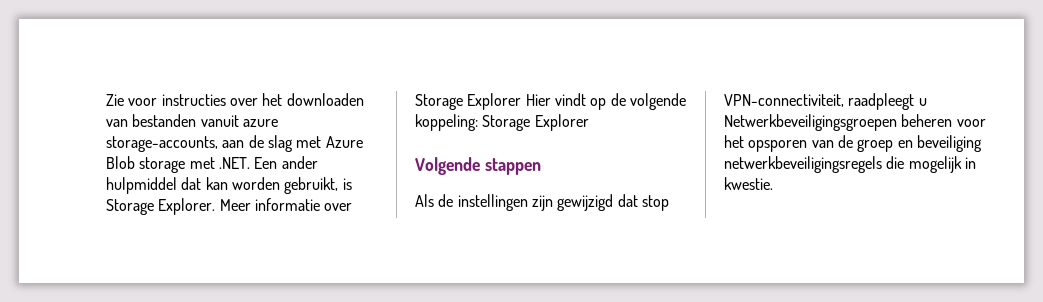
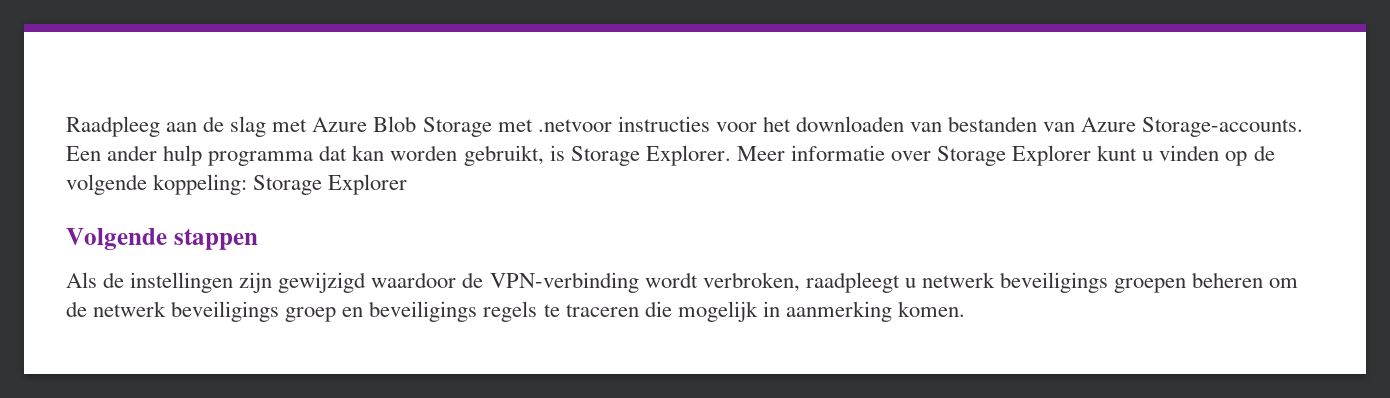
[106,93,364,106] [106,114,278,127] [106,136,218,152] Zie voor instructies over het downloaden van bestanden vanuit azure storage-accounts, -> [66,116,160,137] Raadpleeg
[139,156,318,173] [106,177,177,194] storage met .NET. Een ander hulpmiddel -> [422,116,1304,137] [66,145,314,166] Storage met .netvoor instructies voor het downloaden van bestanden van Azure Storage-accounts. Een ander hulp programma
[525,93,586,106] Hier vindt -> [1097,145,1220,161] kunt u vinden
[617,194,669,211] [724,93,927,110] [724,114,986,131] [724,135,982,152] [724,156,882,173] dat stop VPN-connectiviteit, raadpleegt u Netwerkbeveiligingsgroepen beheren voor het opsporen van de groep en beveiliging netwerkbeveiligingsregels -> [371,272,1299,293] [66,301,639,322] waardoor de VPN-verbinding wordt verbroken, raadpleegt u netwerk beveiligings groepen beheren om de netwerk beveiligings groep en beveiligings regels te traceren
[724,177,773,190] kwestie. -> [785,301,965,322] aanmerking komen.

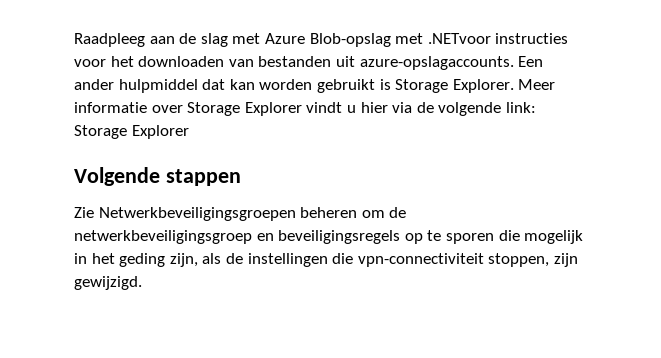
[373,116,612,137] Blob Storage met .netvoor -> [309,33,491,47] Blob-opslag met .NETvoor
[1043,117,1304,137] [66,145,314,166] van Azure Storage-accounts. Een ander hulp programma -> [335,56,544,70] [74,79,198,93] uit azure-opslagaccounts. Een ander hulpmiddel
[463,145,544,166] gebruikt, -> [316,79,375,93] gebruikt
[1097,145,1248,166] kunt u vinden op -> [306,102,413,113] vindt u hier via
[153,174,248,195] koppeling: -> [505,102,536,113] link:
[66,272,1299,293] [66,301,965,322] Als de instellingen zijn gewijzigd waardoor de VPN-verbinding wordt verbroken, raadpleegt u netwerk beveiligings groepen beheren om de netwerk beveiligings groep en beveiligings regels te traceren die mogelijk in aanmerking komen. -> [74,207,407,221] [74,230,584,244] [74,253,578,267] [74,276,142,290] Zie Netwerkbeveiligingsgroepen beheren om de netwerkbeveiligingsgroep en beveiligingsregels op te sporen die mogelijk in het geding zijn, als de instellingen die vpn-connectiviteit stoppen, zijn gewijzigd.

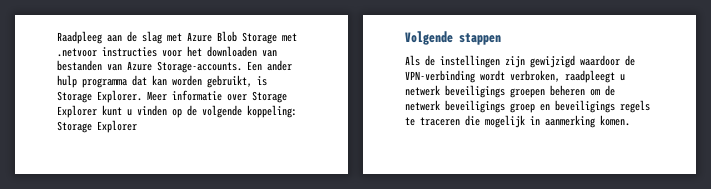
[309,33,491,47] Blob-opslag met .NETvoor -> [217,31,297,44] [57,48,97,57] Blob Storage met .netvoor
[335,56,544,70] [74,79,198,93] uit azure-opslagaccounts. Een ander hulpmiddel -> [107,60,292,73] [57,75,127,88] van Azure Storage-accounts. Een ander hulp programma
[316,79,375,93] gebruikt -> [207,75,252,88] gebruikt,
[306,102,413,113] vindt u hier via -> [102,105,182,118] kunt u vinden op
[505,102,536,113] link: -> [247,105,297,118] koppeling:
[74,207,407,221] [74,230,584,244] [74,253,578,267] [74,276,142,290] Zie Netwerkbeveiligingsgroepen beheren om de netwerkbeveiligingsgroep en beveiligingsregels op te sporen die mogelijk in het geding zijn, als de instellingen die vpn-connectiviteit stoppen, zijn gewijzigd. -> [405,55,635,68] [405,70,625,83] [405,85,615,98] [405,100,650,113] [405,115,630,128] Als de instellingen zijn gewijzigd waardoor de VPN-verbinding wordt verbroken, raadpleegt u netwerk beveiligings groepen beheren om de netwerk beveiligings groep en beveiligings regels te traceren die mogelijk in aanmerking komen.

